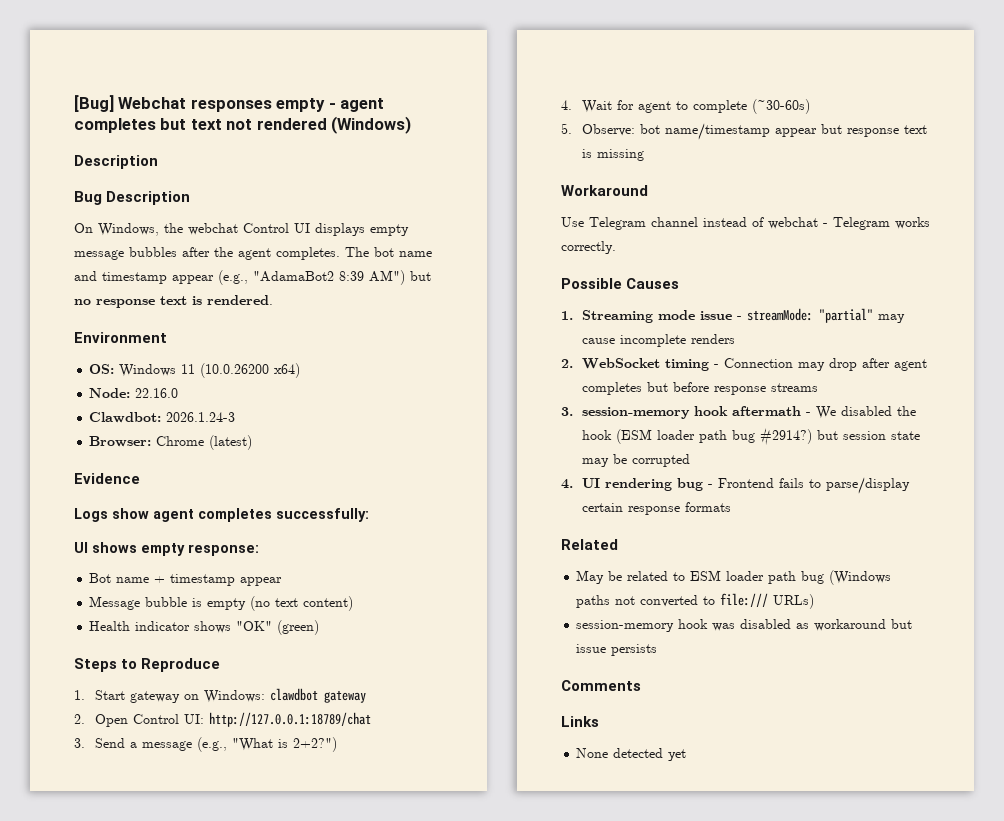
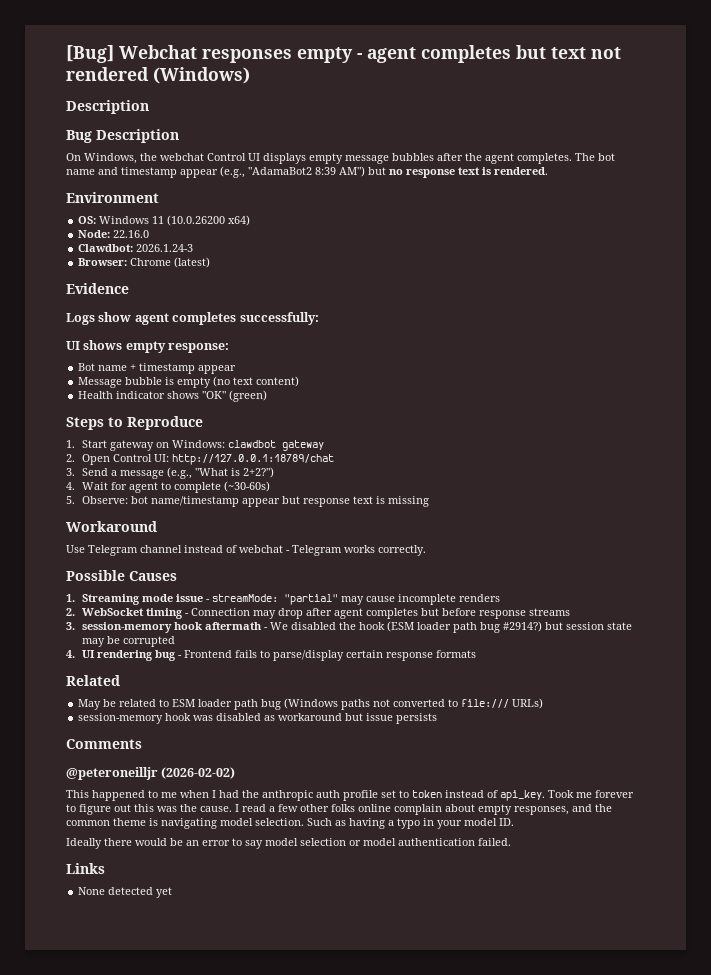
(641, 685) none -> [66,767,236,780] [66,790,634,801] [66,804,612,815] [66,818,514,829] [66,838,511,849] // @peteroneilljr (2026-02-02) // This happened to me when I had the anthropic auth profile set to token instead of api_key. Took me forever to figure out this was the cause. I read a few other folks online complain about empty responses, and the common theme is navigating model selection. Such as having a typo in your model ID. // Ideally there would be an error to say model selection or model authentication failed.

